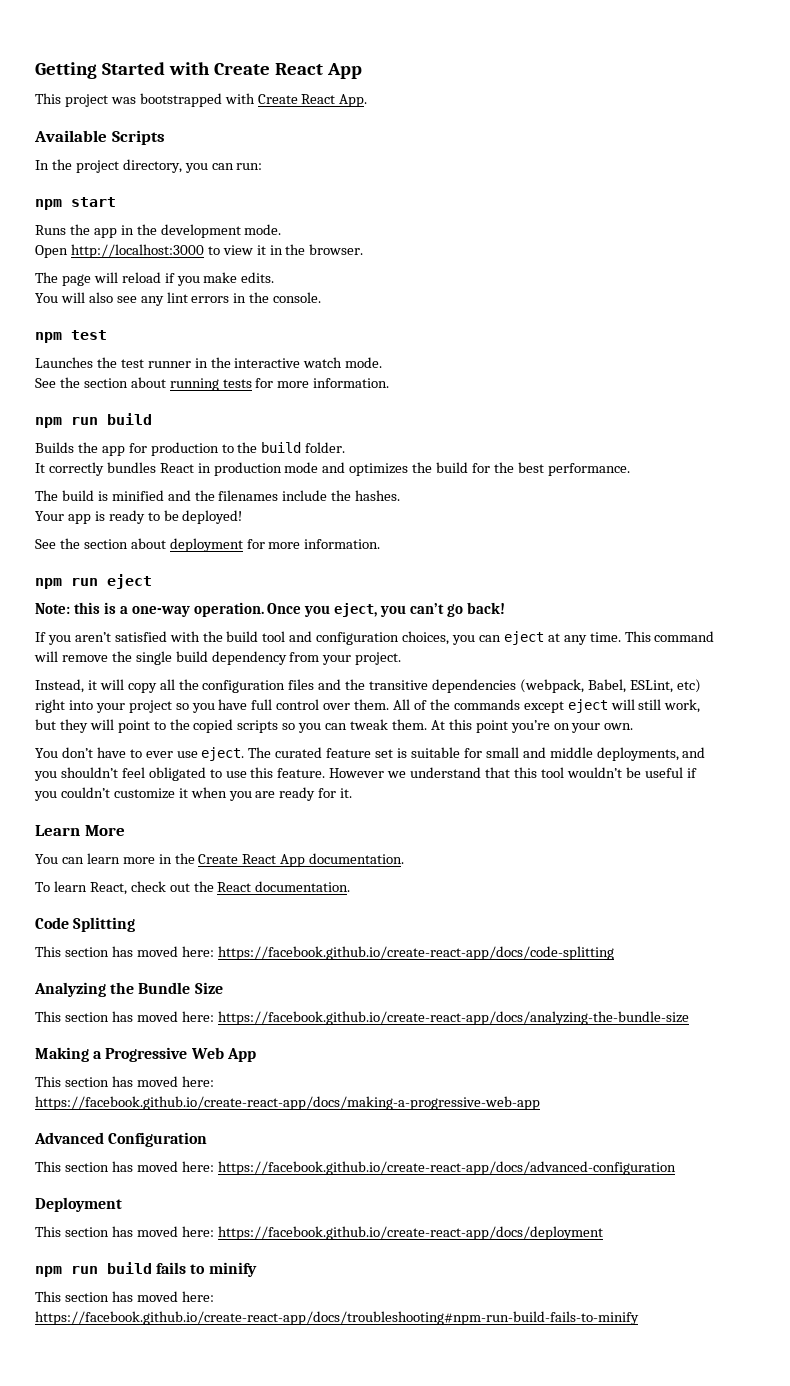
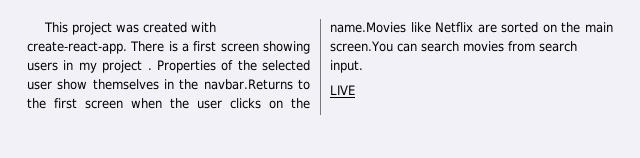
[35,62,362,79] [35,93,368,107] [34,130,165,145] [35,159,263,173] [35,197,116,210] [35,224,282,238] [35,244,364,258] [35,272,275,286] [35,292,322,306] [35,330,107,343] [35,357,383,368] [35,377,390,391] [35,413,152,428] [35,442,346,456] [35,462,630,476] [35,490,401,501] [35,510,243,524] [35,538,381,552] [35,574,152,589] [35,602,505,617] [35,631,715,645] [34,651,402,665] [35,679,701,693] [35,699,701,713] [35,719,634,733] [35,747,706,761] [34,767,697,781] [34,787,353,801] [35,825,125,836] [35,853,405,867] [35,881,351,895] [35,917,136,932] [35,946,614,960] [34,982,223,997] [35,1011,689,1025] [35,1047,256,1062] [35,1076,214,1087] [35,1096,540,1110] [34,1132,208,1147] [35,1161,676,1175] [35,1197,122,1212] [35,1226,603,1240] [35,1262,257,1277] [35,1291,214,1302] [35,1311,639,1325] Getting Started with Create React App // This project was bootstrapped with Create React App. // Available Scripts // In the project directory, you can run: // npm start // Runs the app in the development mode. // Open http://localhost:3000 to view it in the browser. // The page will reload if you make edits. // You will also see any lint errors in the console. // npm test // Launches the test runner in the interactive watch mode. // See the section about running tests for more information. // npm run build // Builds the app for production to the build folder. // It correctly bundles React in production mode and optimizes the build for the best performance. // The build is minified and the filenames include the hashes. // Your app is ready to be deployed! // See the section about deployment for more information. // npm run eject // Note: this is a one-way operation. Once you eject, you can’t go back! // If you aren’t satisfied with the build tool and configuration choices, you can eject at any time. This command will remove the single build dependency from your project. // Instead, it will copy all the configuration files and the transitive dependencies (webpack, Babel, ESLint, etc) right into your project so you have full control over them. All of the commands except eject will still work, but they will point to the copied scripts so you can tweak them. At this point you’re on your own. // You don’t have to ever use eject. The curated feature set is suitable for small and middle deployments, and you shouldn’t feel obligated to use this feature. However we understand that this tool wouldn’t be useful if you couldn’t customize it when you are ready for it. // Learn More // You can learn more in the Create React App documentation. // To learn React, check out the React documentation. // Code Splitting // This section has moved here: https://facebook.github.io/create-react-app/docs/code-splitting // Analyzing the Bundle Size // This section has moved here: https://facebook.github.io/create-react-app/docs/analyzing-the-bundle-size // Making a Progressive Web App // This section has moved here: https://facebook.github.io/create-react-app/docs/making-a-progressive-web-app // Advanced Configuration // This section has moved here: https://facebook.github.io/create-react-app/docs/advanced-configuration // Deployment // This section has moved here: https://facebook.github.io/create-react-app/docs/deployment // npm run build fails to minify // This section has moved here: https://facebook.github.io/create-react-app/docs/troubleshooting#npm-run-build-fails-to-minify -> [43,22,216,35] [27,41,310,54] [27,60,310,73] [27,79,310,90] [27,98,310,109] [330,22,613,33] [330,41,577,52] [330,60,363,73] [330,85,355,95] This project was created with create-react-app. There is a first screen showing users in my project . Properties of the selected user show themselves in the navbar.Returns to the first screen when the user clicks on the name.Movies like Netflix are sorted on the main screen.You can search movies from search input. // LIVE

